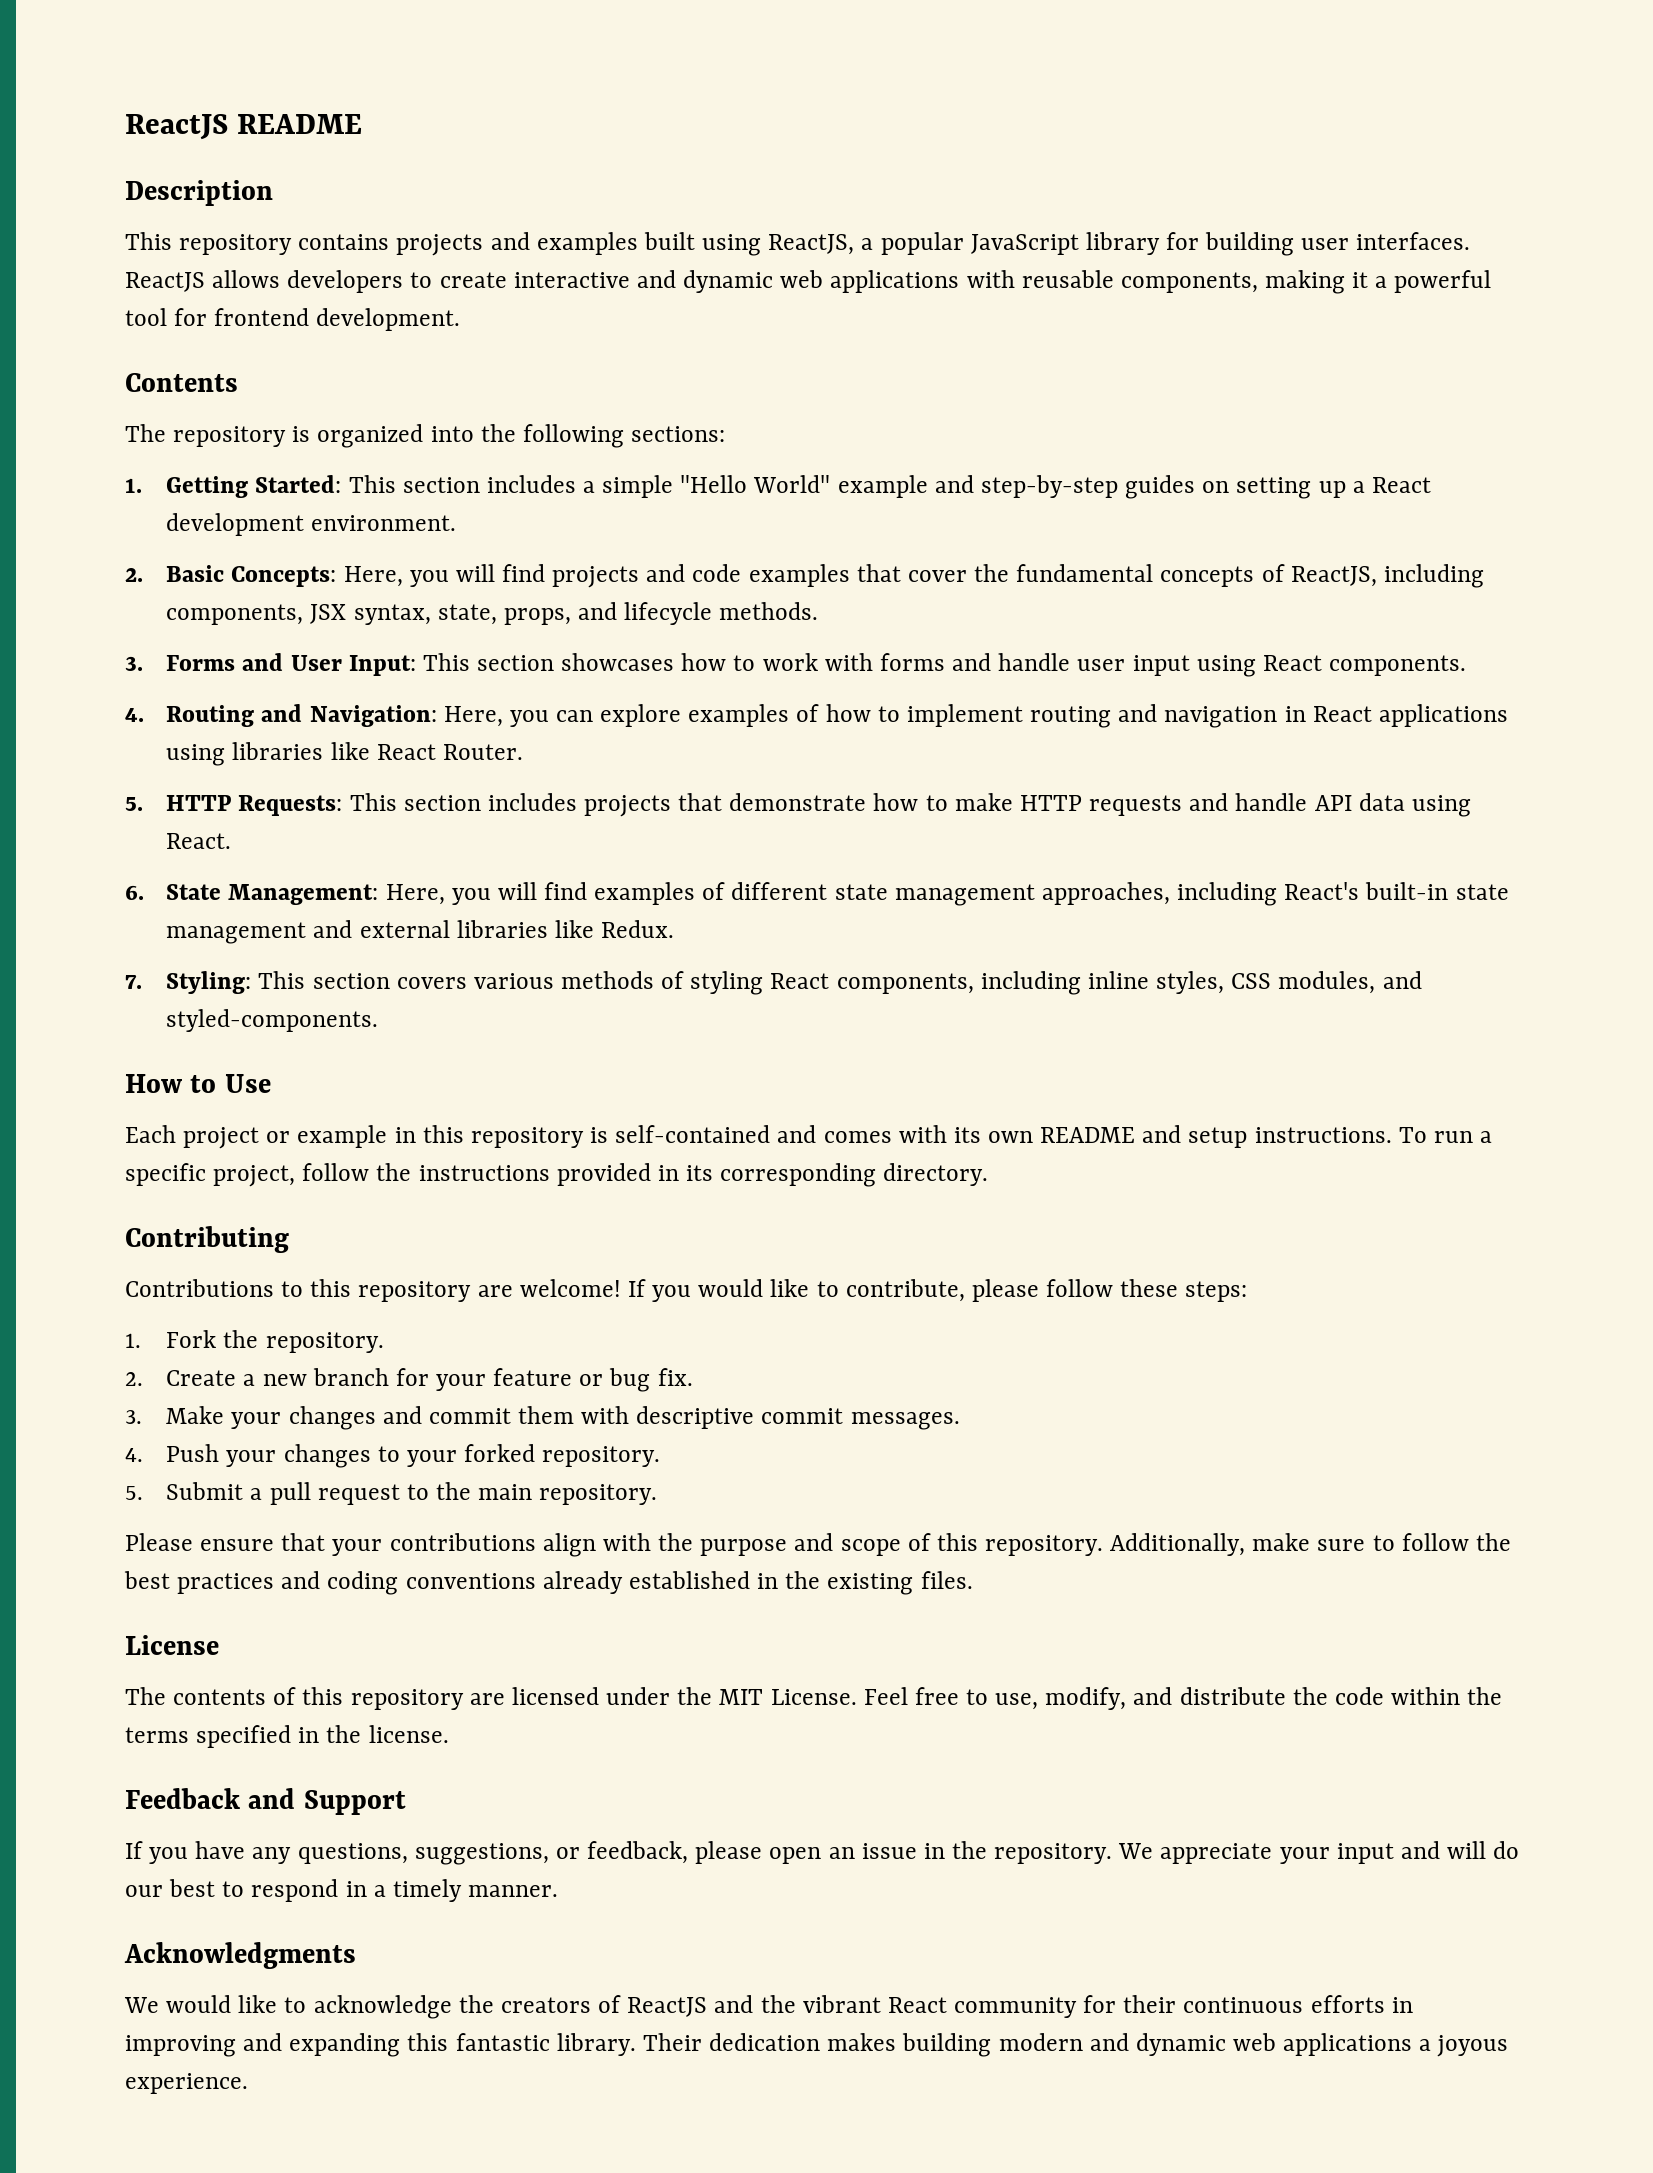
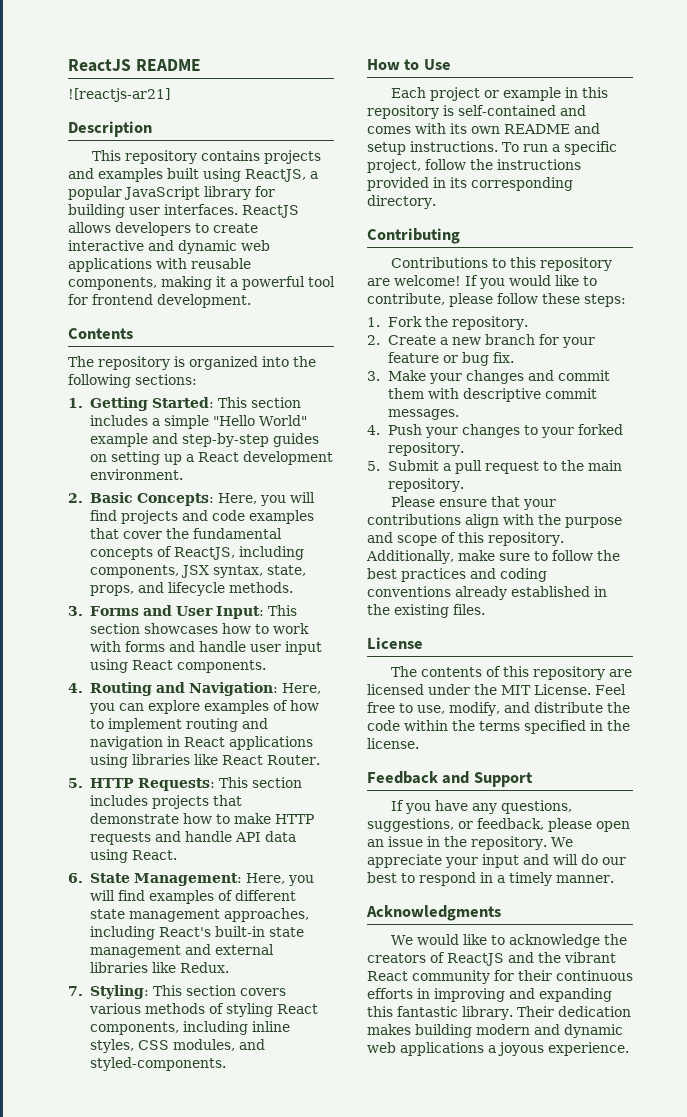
(363, 124) none -> [68,88,170,102] // ![reactjs-ar21]

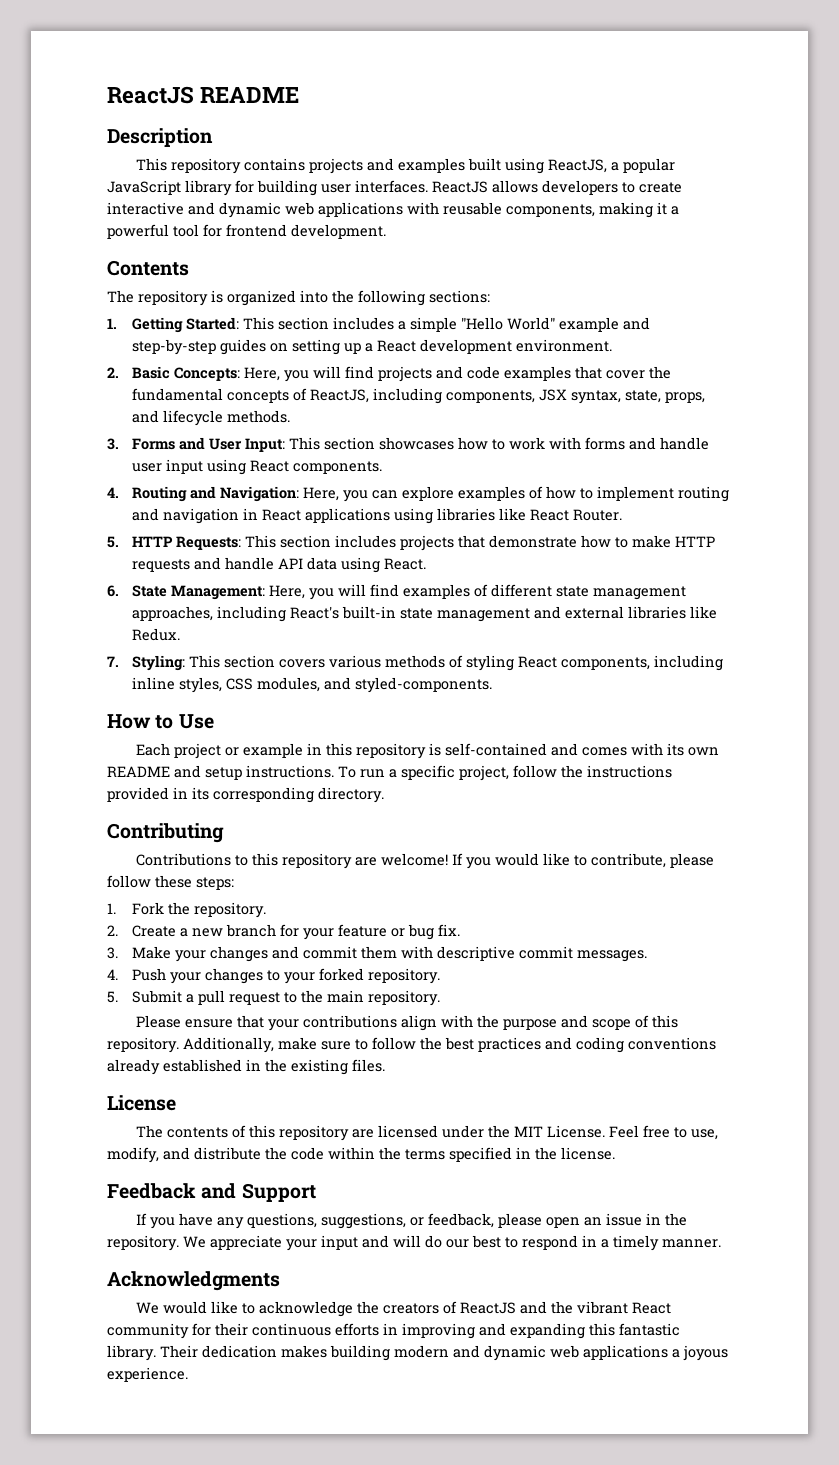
[68,88,170,102] // ![reactjs-ar21] -> (300, 95) none

